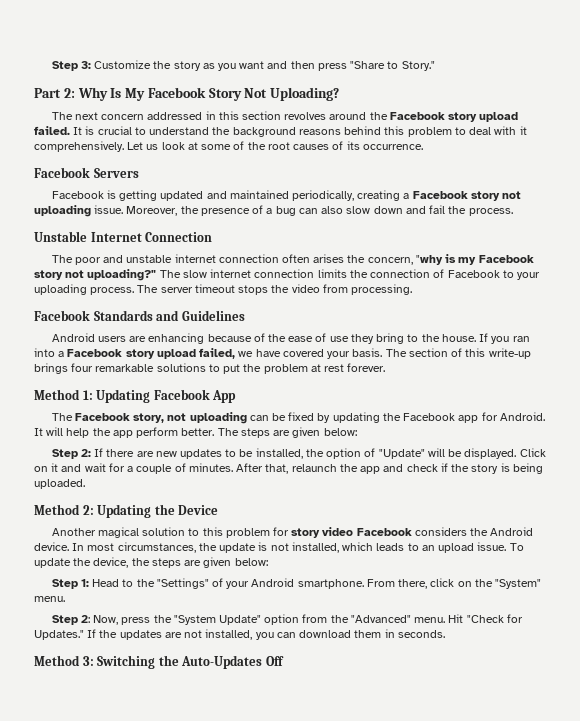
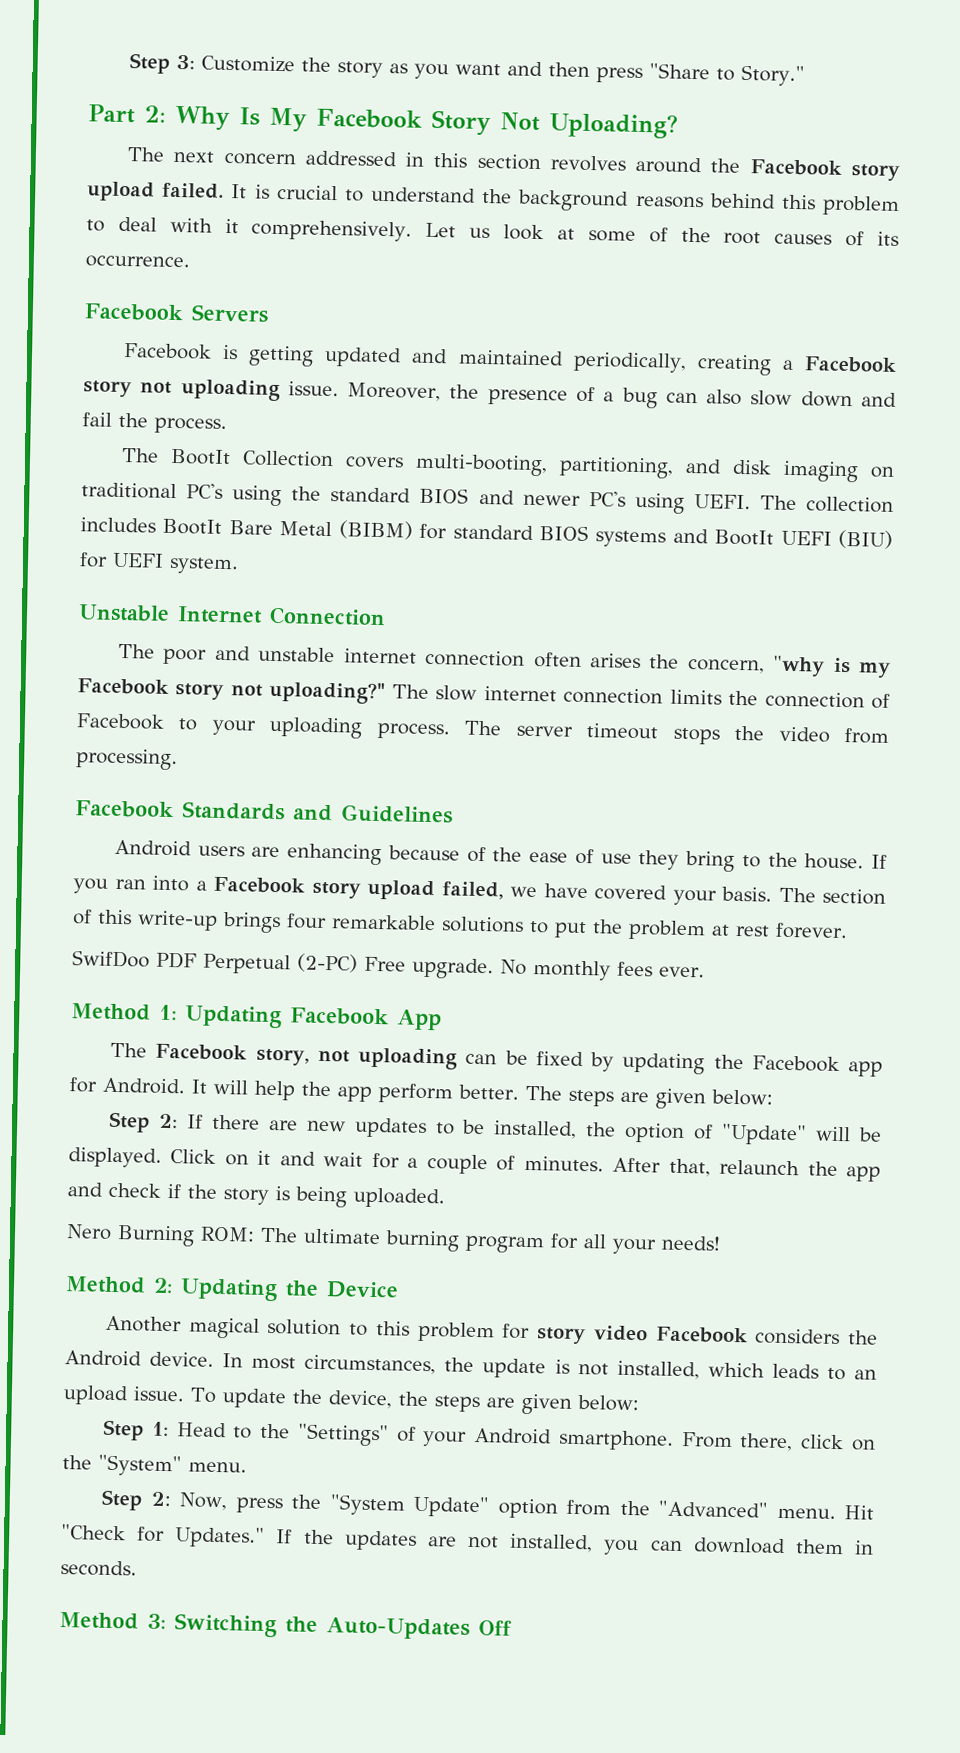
(513, 212) none -> [121,447,895,483] [81,482,895,514] [80,517,893,549] [79,552,239,575] // The BootIt Collection covers multi-booting, partitioning, and disk imaging on traditional PC's using the standard BIOS and newer PC's using UEFI. The collection includes BootIt Bare Metal (BIBM) for standard BIOS systems and BootIt UEFI (BIU) for UEFI system.
(386, 367) none -> [72,950,705,981] // SwifDoo PDF Perpetual (2-PC) Free upgrade. No monthly fees ever.
(85, 484) none -> [66,1224,721,1255] // Nero Burning ROM: The ultimate burning program for all your needs!

